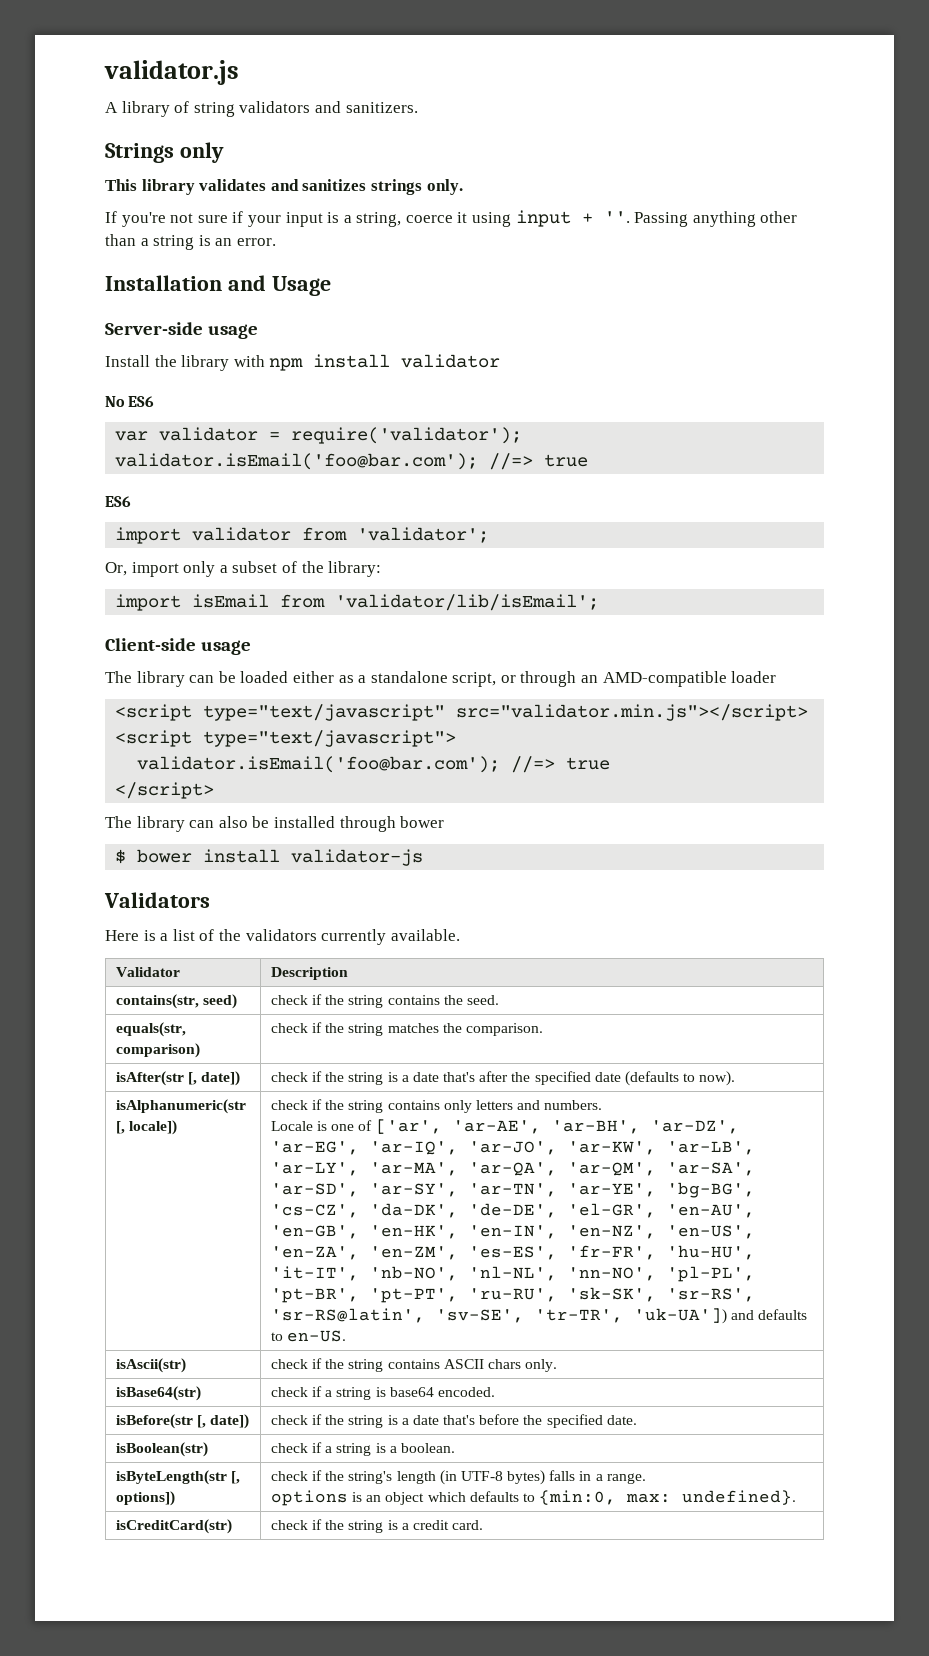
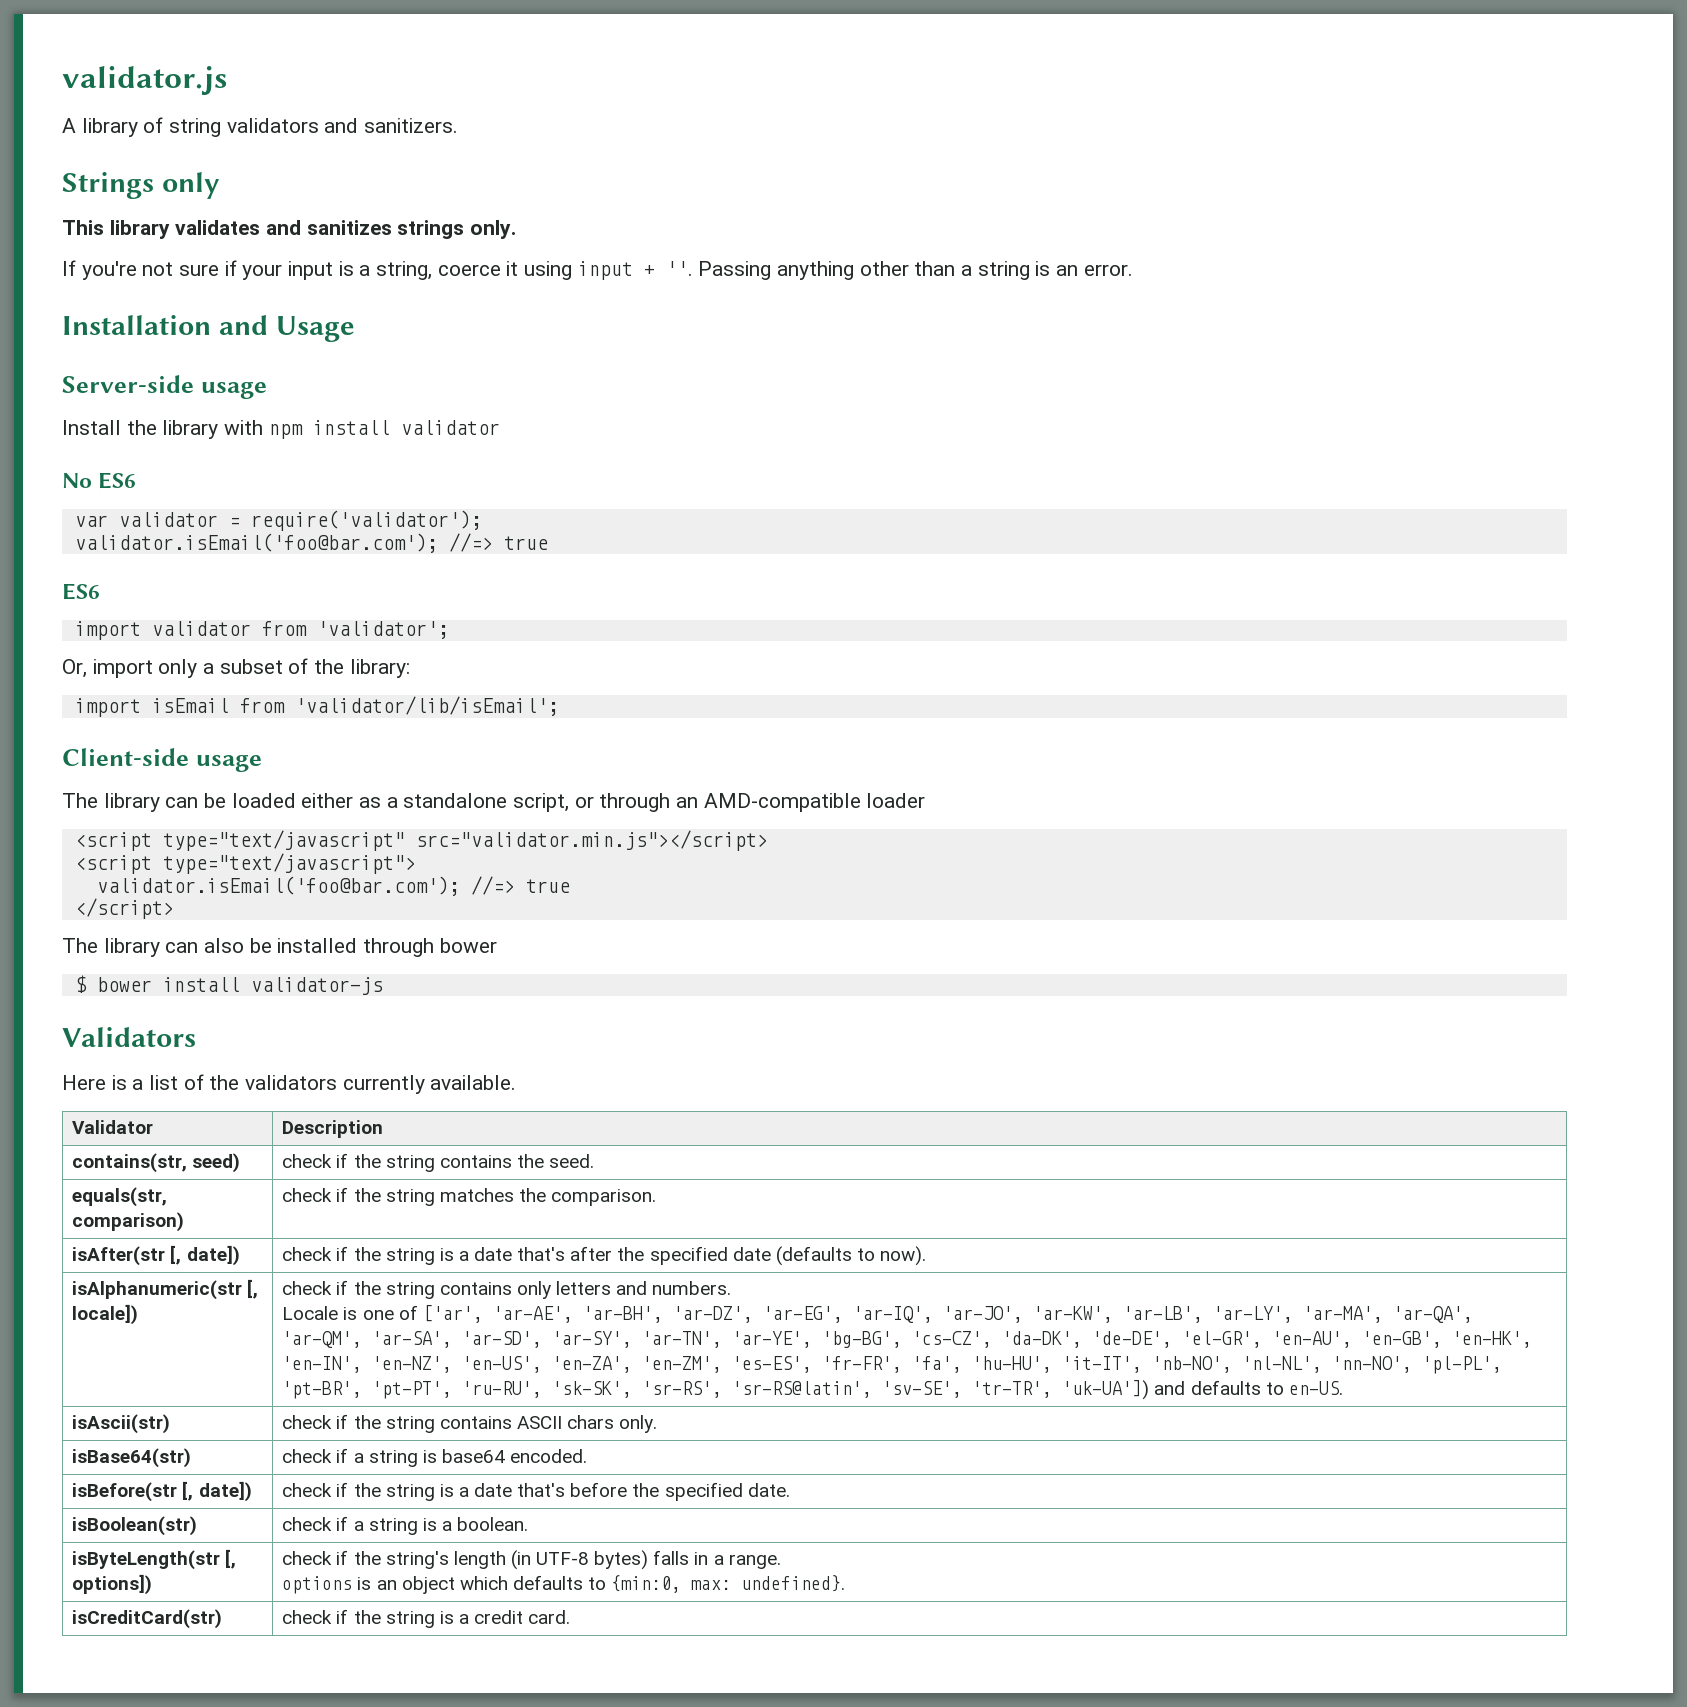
(656, 1252) none -> [912,1356,963,1373] 'fa',

